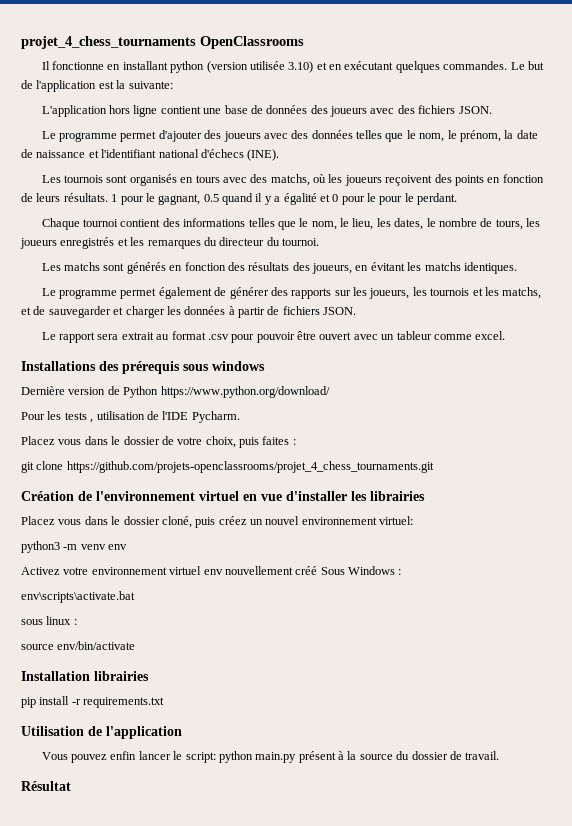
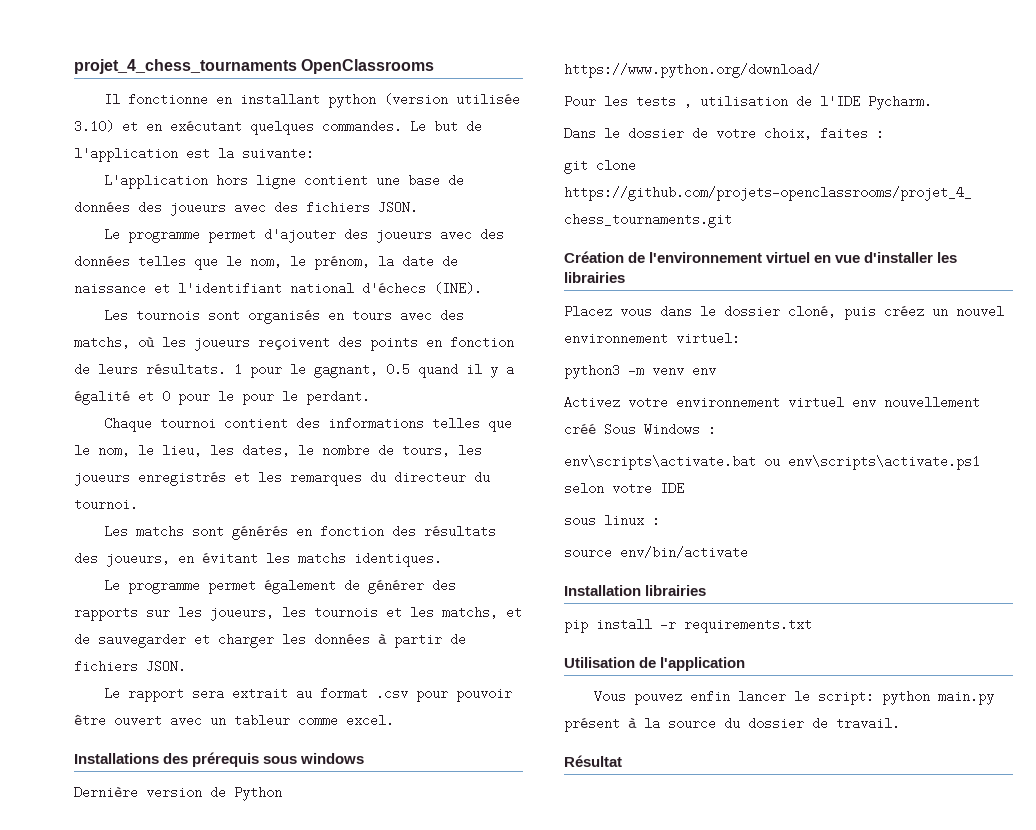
[21,436,108,445] Placez vous dans -> [564,127,596,140] Dans
[239,437,259,448] puis -> (812, 133) none
(135, 597) none -> [764,455,980,470] [564,482,684,495] ou env\scripts\activate.ps1 selon votre IDE

